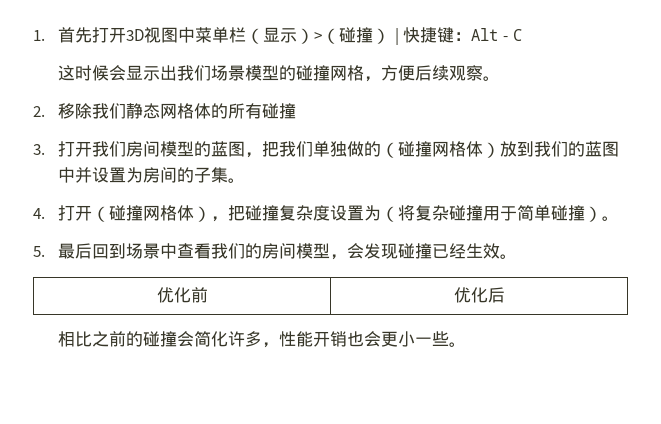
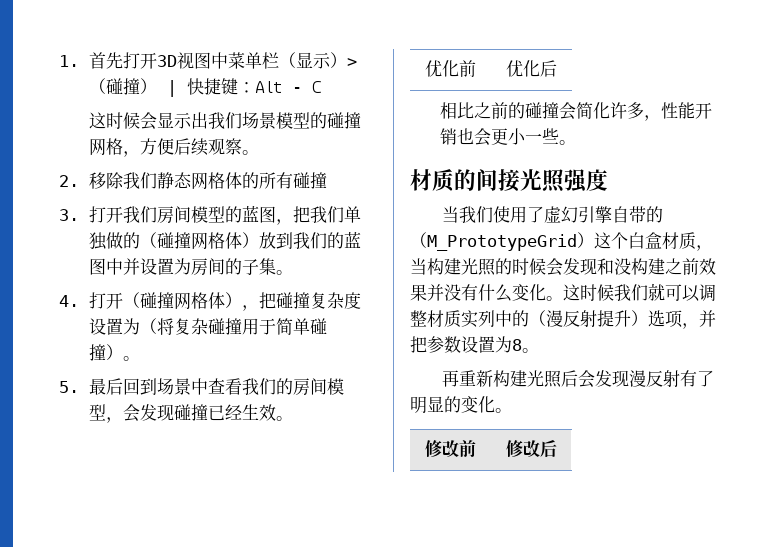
(467, 344) none -> [410,169,608,193] [442,206,664,223] [410,232,713,251] [410,258,716,276] [410,283,716,302] [410,310,716,329] [410,336,539,353] [442,370,715,388] [410,396,512,414] [425,440,476,458] [505,440,557,458] // 材质的间接光照强度 // 当我们使用了虚幻引擎自带的（M_PrototypeGrid）这个白盒材质，当构建光照的时候会发现和没构建之前效果并没有什么变化。这时候我们就可以调整材质实列中的（漫反射提升）选项，并把参数设置为8。 // 再重新构建光照后会发现漫反射有了明显的变化。 // 修改前 | 修改后

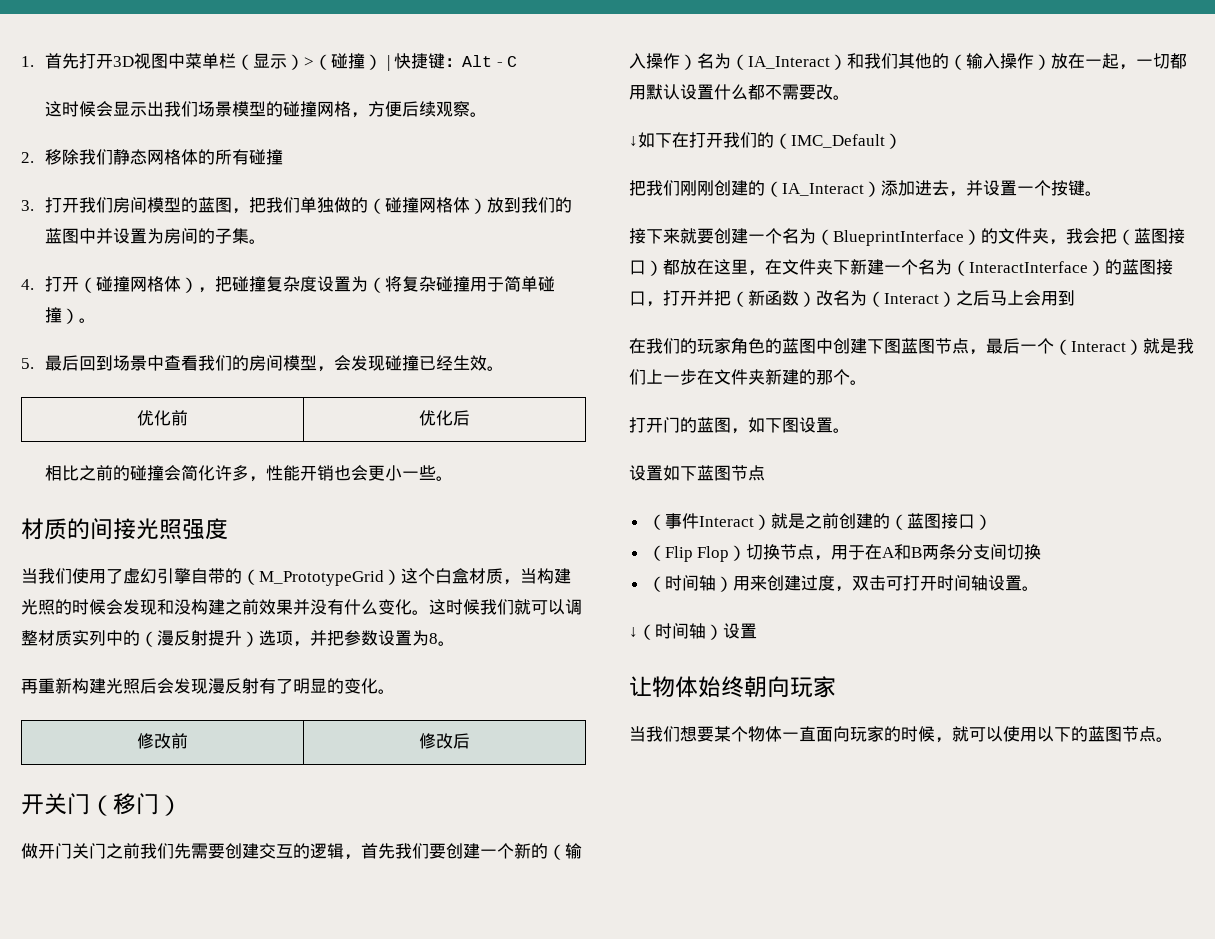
(557, 449) none -> [21,793,182,816] [21,843,582,860] [629,53,1187,70] [629,84,850,100] [629,132,902,149] [629,180,1102,197] [629,228,1185,246] [629,259,1173,276] [629,290,1075,307] [629,337,1194,355] [629,369,867,385] [629,417,850,434] [629,465,765,481] [647,513,992,530] [647,544,1042,562] [647,575,1039,592] [629,623,757,640] [629,676,836,698] [629,726,1173,743] // 开关门（移门） // 做开门关门之前我们先需要创建交互的逻辑，首先我们要创建一个新的（输入操作）名为（IA_Interact）和我们其他的（输入操作）放在一起，一切都用默认设置什么都不需要改。 // ↓如下在打开我们的（IMC_Default） // 把我们刚刚创建的（IA_Interact）添加进去，并设置一个按键。 // 接下来就要创建一个名为（BlueprintInterface）的文件夹，我会把（蓝图接口）都放在这里，在文件夹下新建一个名为（InteractInterface）的蓝图接口，打开并把（新函数）改名为（Interact）之后马上会用到 // 在我们的玩家角色的蓝图中创建下图蓝图节点，最后一个（Interact）就是我们上一步在文件夹新建的那个。 // 打开门的蓝图，如下图设置。 // 设置如下蓝图节点 // （事件Interact）就是之前创建的（蓝图接口） // （Flip Flop）切换节点，用于在A和B两条分支间切换 // （时间轴）用来创建过度，双击可打开时间轴设置。 // ↓（时间轴）设置 // 让物体始终朝向玩家 // 当我们想要某个物体一直面向玩家的时候，就可以使用以下的蓝图节点。

